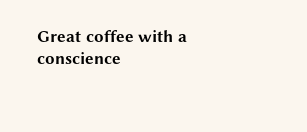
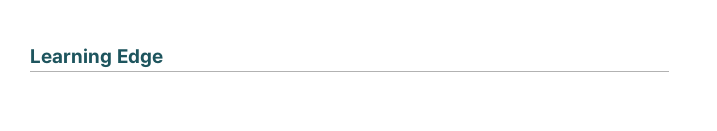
[37,30,187,42] [37,52,121,64] Great coffee with a conscience -> [30,48,164,68] Learning Edge

